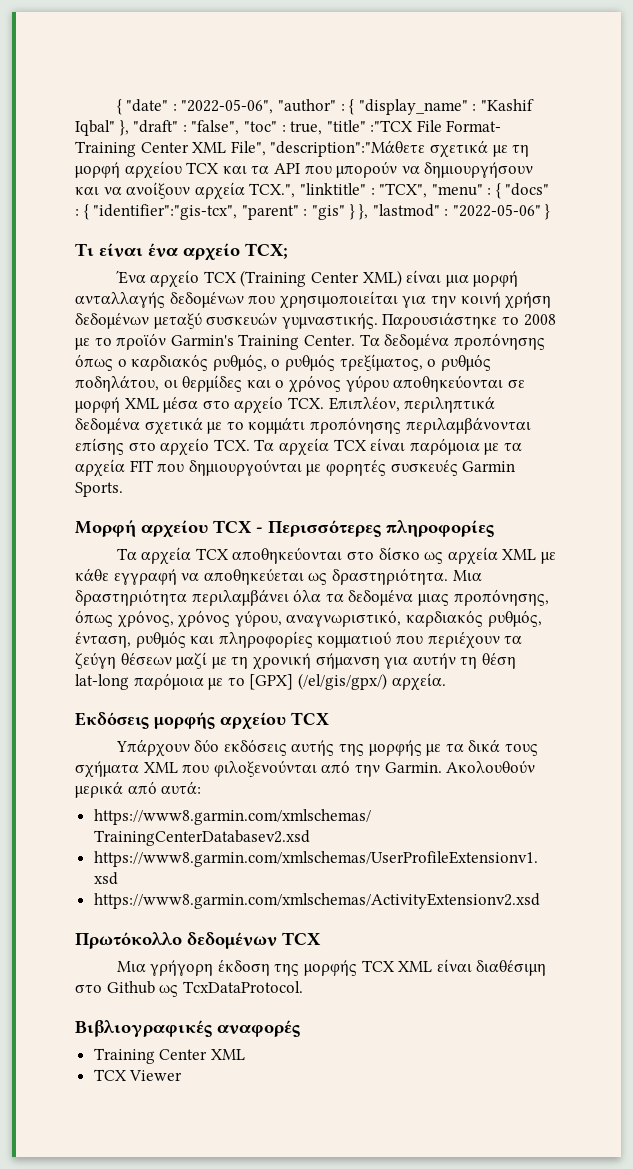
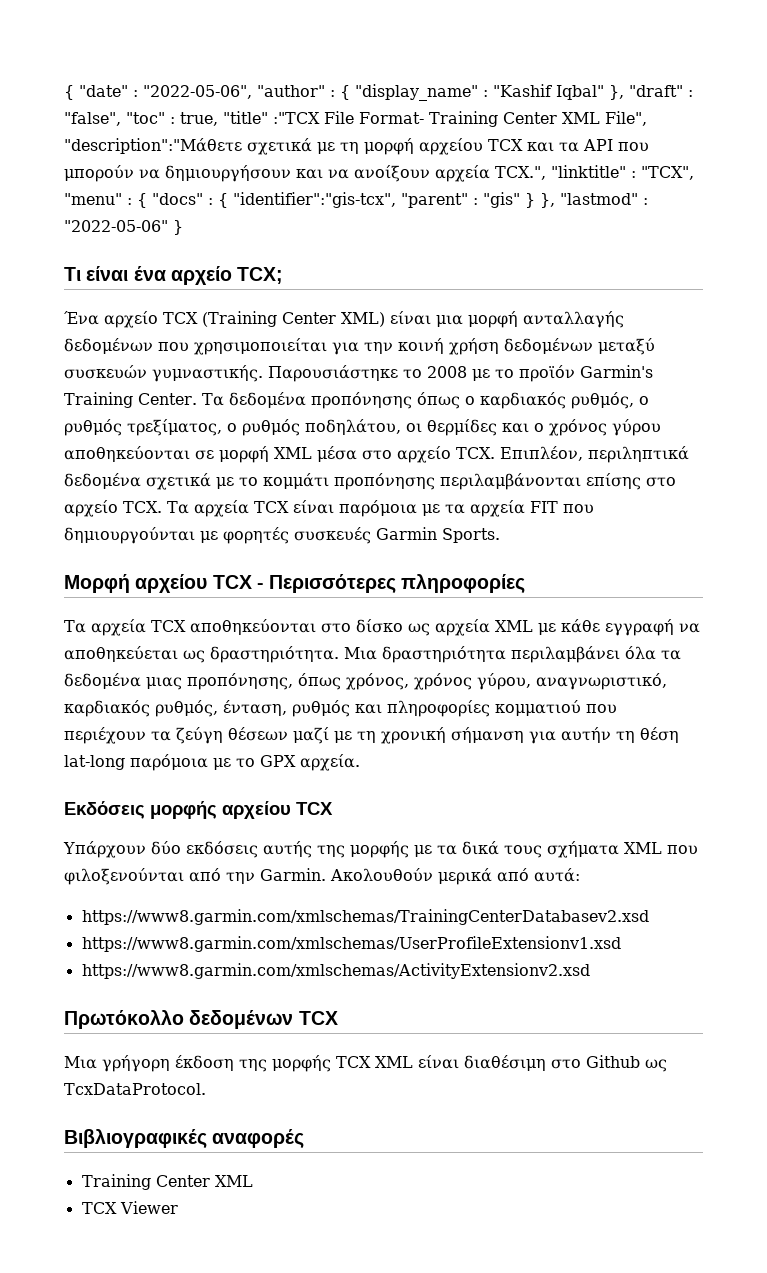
[249,673,387,690] [GPX] (/el/gis/gpx/) -> [260,755,296,767] GPX

